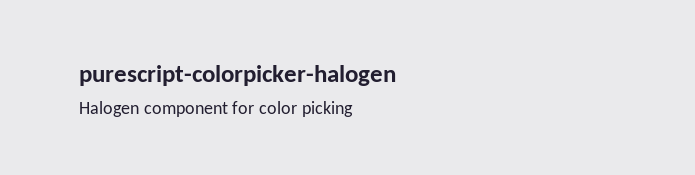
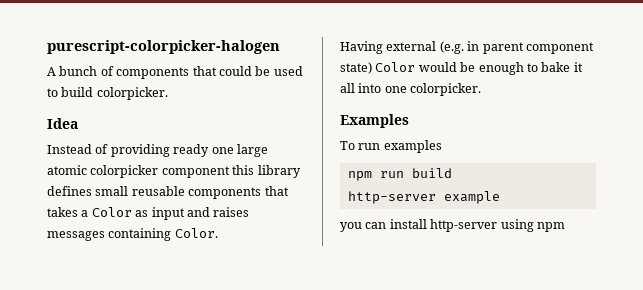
[79,101,353,117] Halogen component for color picking -> [47,66,303,79] [47,87,168,100] [47,118,78,129] [47,144,268,157] [47,165,301,178] [47,186,289,199] [47,207,250,220] [47,228,218,241] [340,41,594,54] [340,62,583,75] [340,83,482,96] [340,114,409,128] [340,140,442,153] [347,168,452,181] [347,191,500,204] [340,219,565,232] A bunch of components that could be used to build colorpicker. // Idea // Instead of providing ready one large atomic colorpicker component this library defines small reusable components that takes a Color as input and raises messages containing Color. // Having external (e.g. in parent component state) Color would be enough to bake it all into one colorpicker. // Examples // To run examples // npm run build // http-server example // you can install http-server using npm

